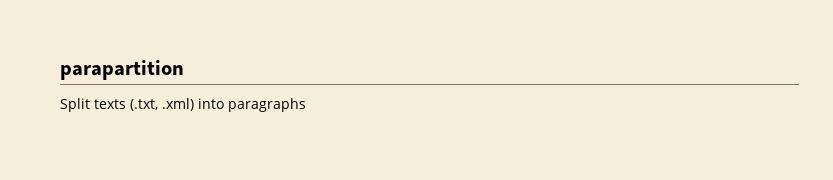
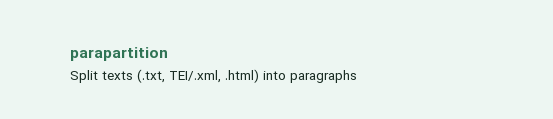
[162,98,194,111] .xml) -> [169,69,259,83] TEI/.xml, .html)

